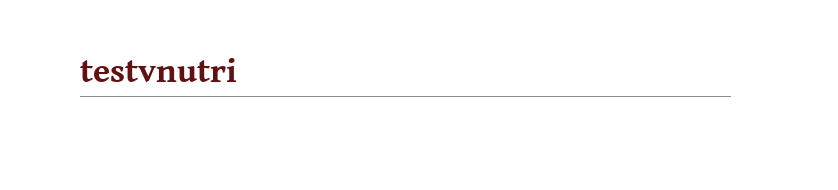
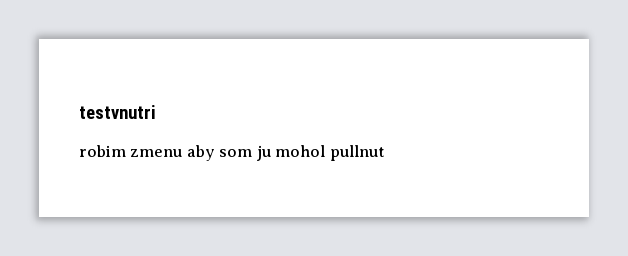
(237, 70) none -> [79,145,385,161] // robim zmenu aby som ju mohol pullnut

